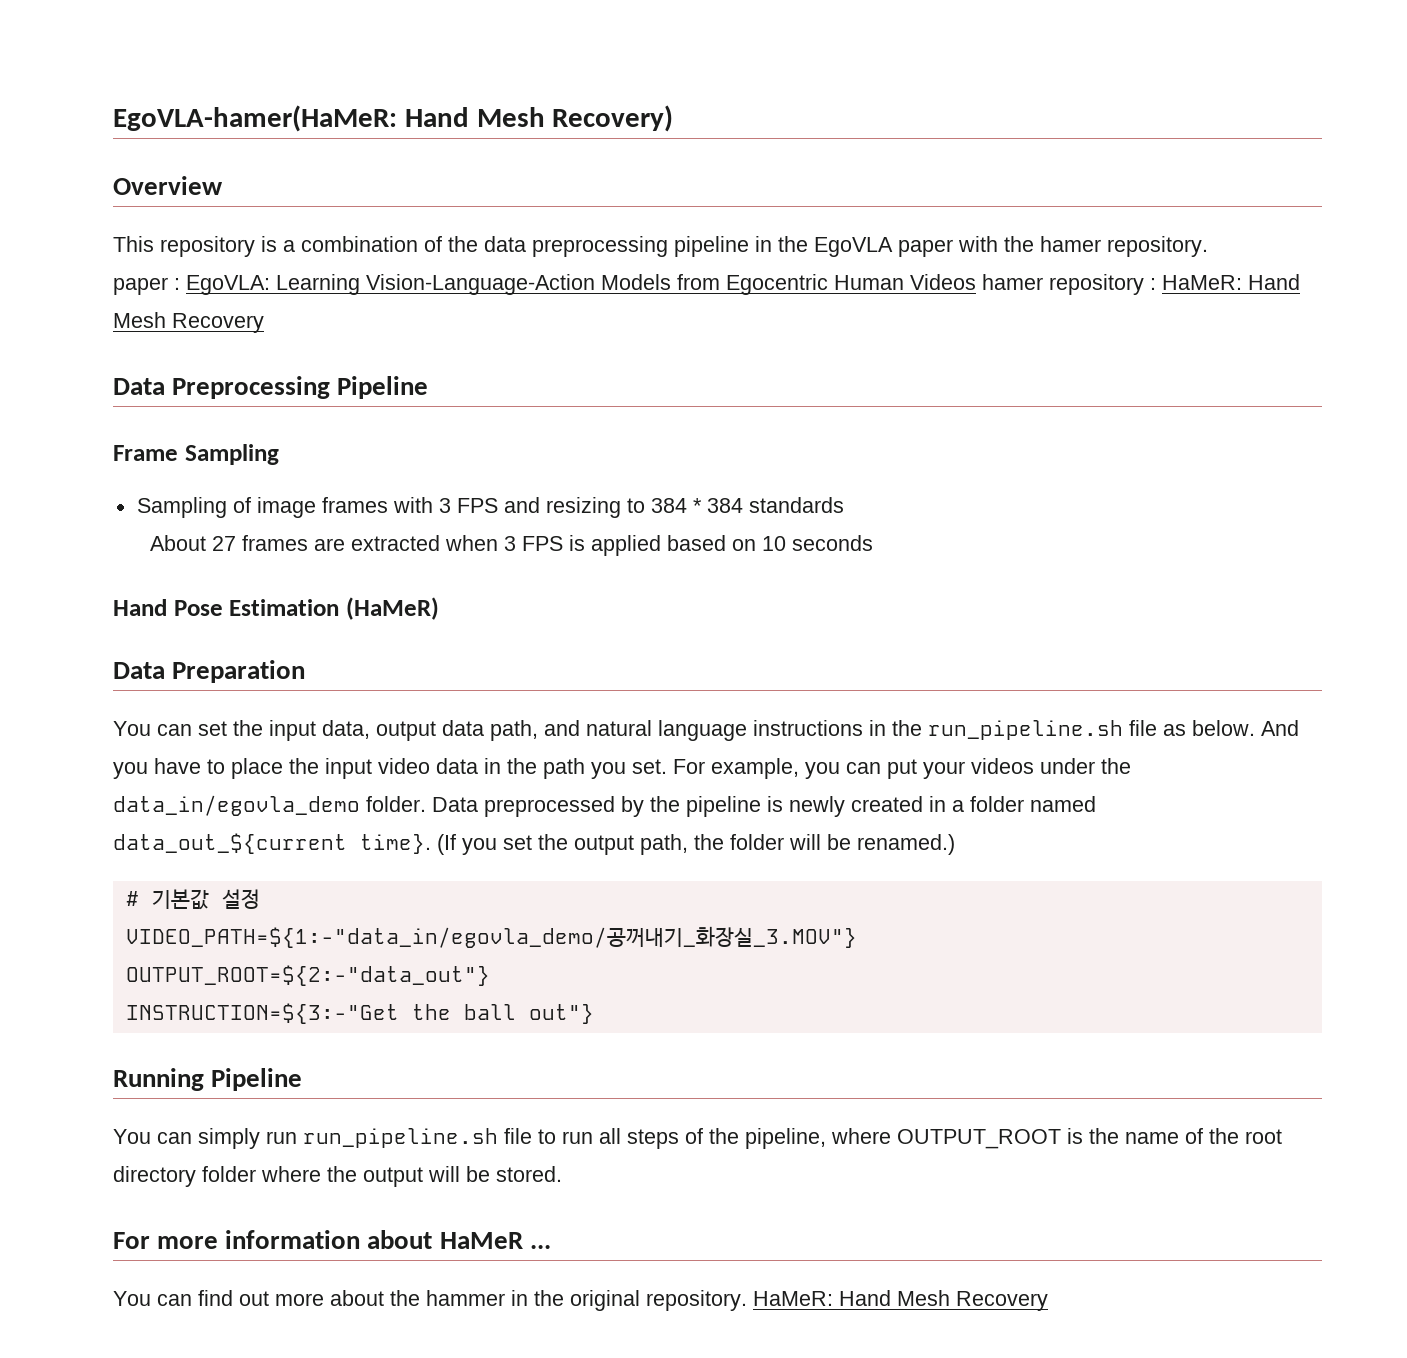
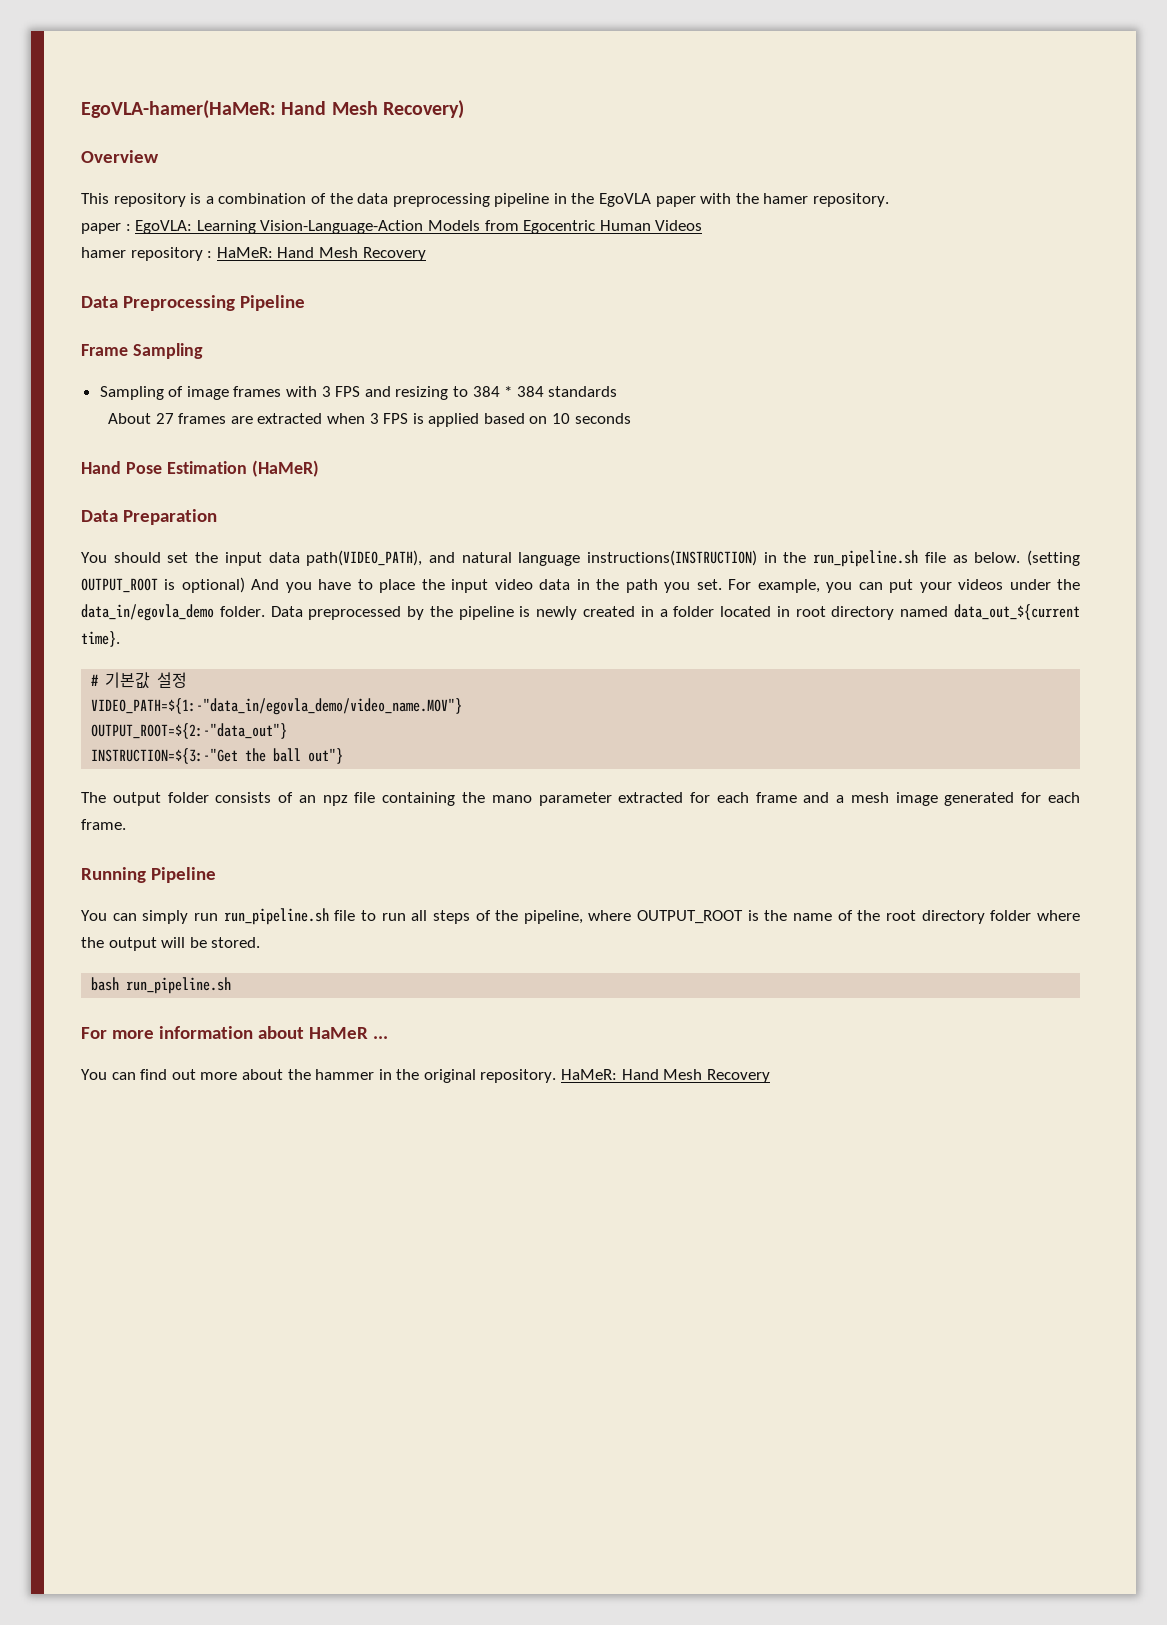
(976, 282) none -> (703, 225) //
[157,724,192,736] can -> [113,552,161,563] should
[322,720,538,741] data, output data path, -> [268,550,423,566] data path(VIDEO_PATH),
[753,720,863,736] instructions -> [587,550,758,566] instructions(INSTRUCTION)
(1255, 728) none -> [1027,550,1081,566] [81,577,245,593] (setting OUTPUT_ROOT is optional)
(1024, 804) none -> [720,606,895,620] located in root directory
[437,834,955,855] (If you set the output path, the folder will be renamed.) -> (120, 639) none
[125,926,857,948] VIDEO_PATH=${1:-"data_in/egovla_demo/공꺼내기_화장실_3.MOV"} -> [91,698,463,715] VIDEO_PATH=${1:-"data_in/egovla_demo/video_name.MOV"}
(594, 1014) none -> [81,792,1080,806] [81,819,126,830] // The output folder consists of an npz file containing the mano parameter extracted for each frame and a mesh image generated for each frame.
(562, 1174) none -> [91,977,232,994] // bash run_pipeline.sh

